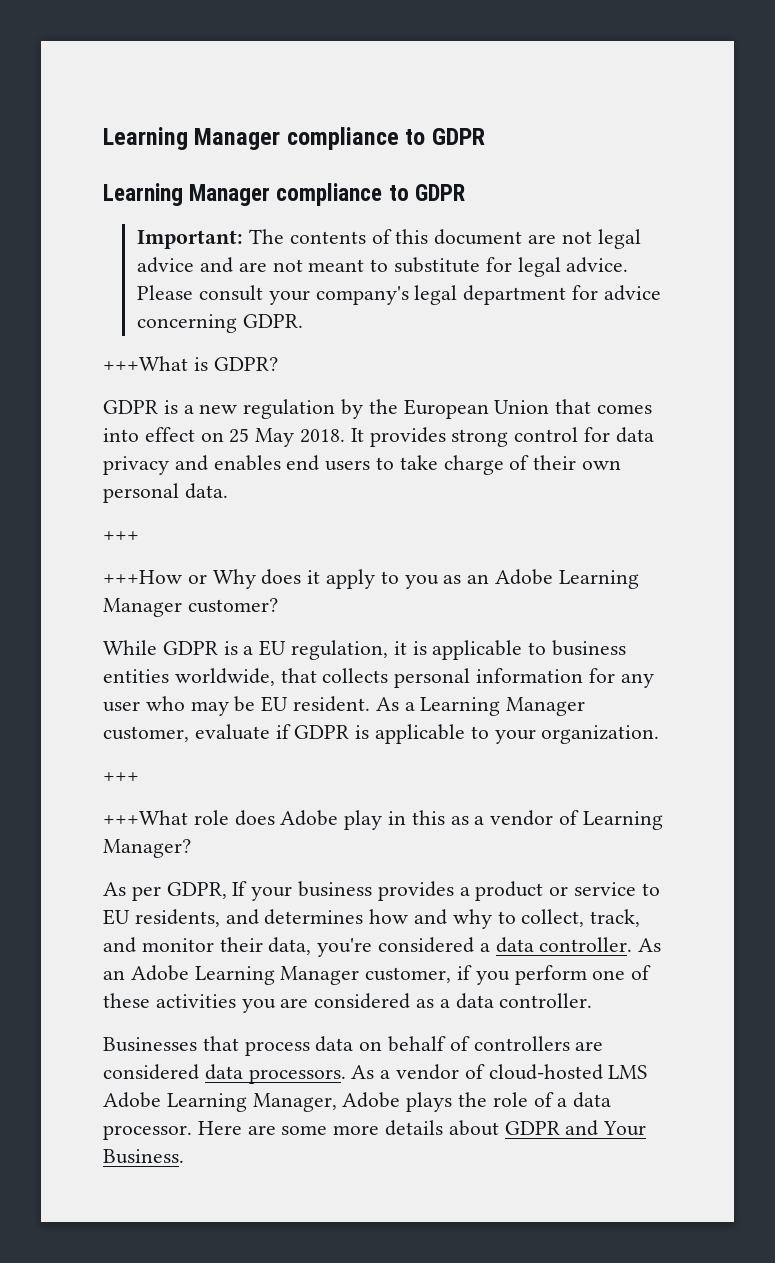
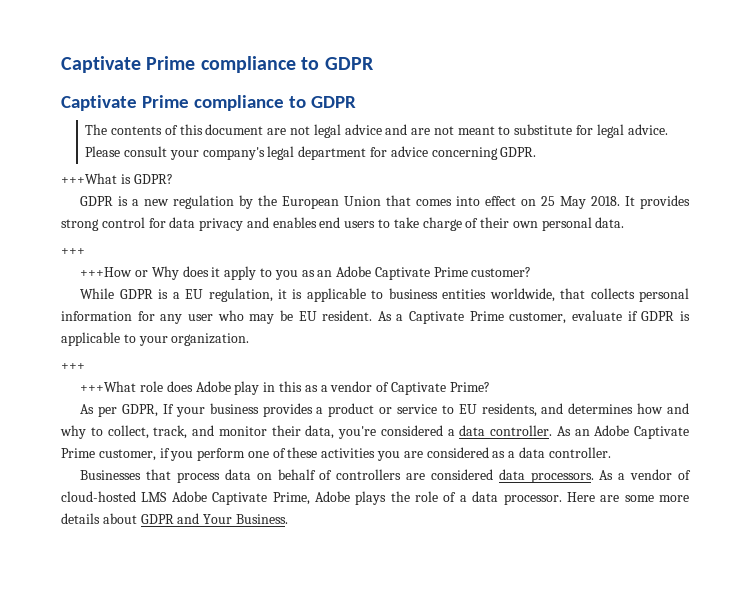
[103,127,485,150] [103,183,465,206] [137,230,244,249] Learning Manager compliance to GDPR // Learning Manager compliance to GDPR // Important: -> [61,56,374,73] [61,95,356,111] Captivate Prime compliance to GDPR // Captivate Prime compliance to GDPR //
[558,570,639,589] [103,598,182,617] Learning Manager -> [374,267,468,280] Captivate Prime
[420,697,586,716] Learning Manager -> [409,311,504,324] Captivate Prime
[582,811,663,830] [103,839,191,858] Learning Manager? -> [390,382,490,395] Captivate Prime?
[194,966,360,985] Learning Manager -> [634,426,689,439] [61,448,95,458] Captivate Prime
[166,1093,337,1112] Learning Manager, -> [212,492,310,505] Captivate Prime,

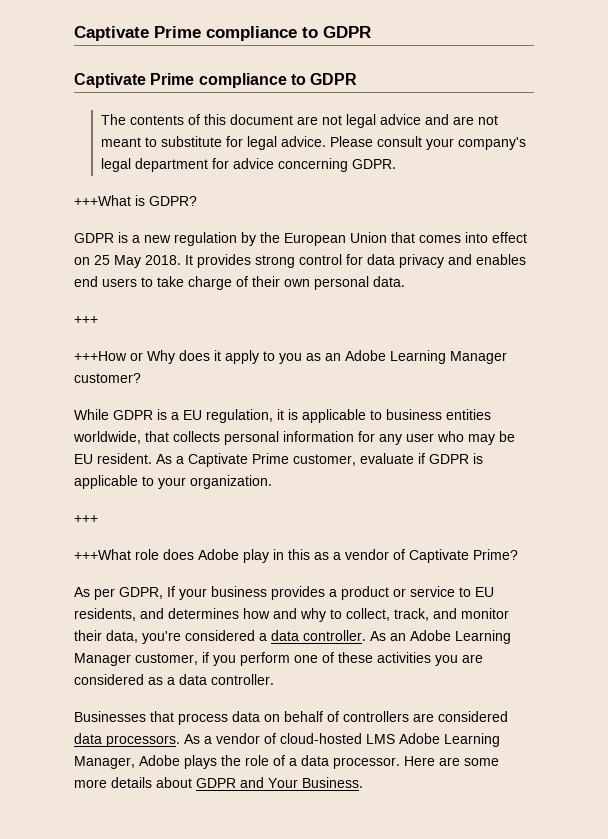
[374,267,468,280] Captivate Prime -> [390,350,507,364] Learning Manager
[634,426,689,439] [61,448,95,458] Captivate Prime -> [455,630,511,644] [74,653,131,666] Learning Manager
[212,492,310,505] Captivate Prime, -> [444,733,500,747] [74,756,135,769] Learning Manager,

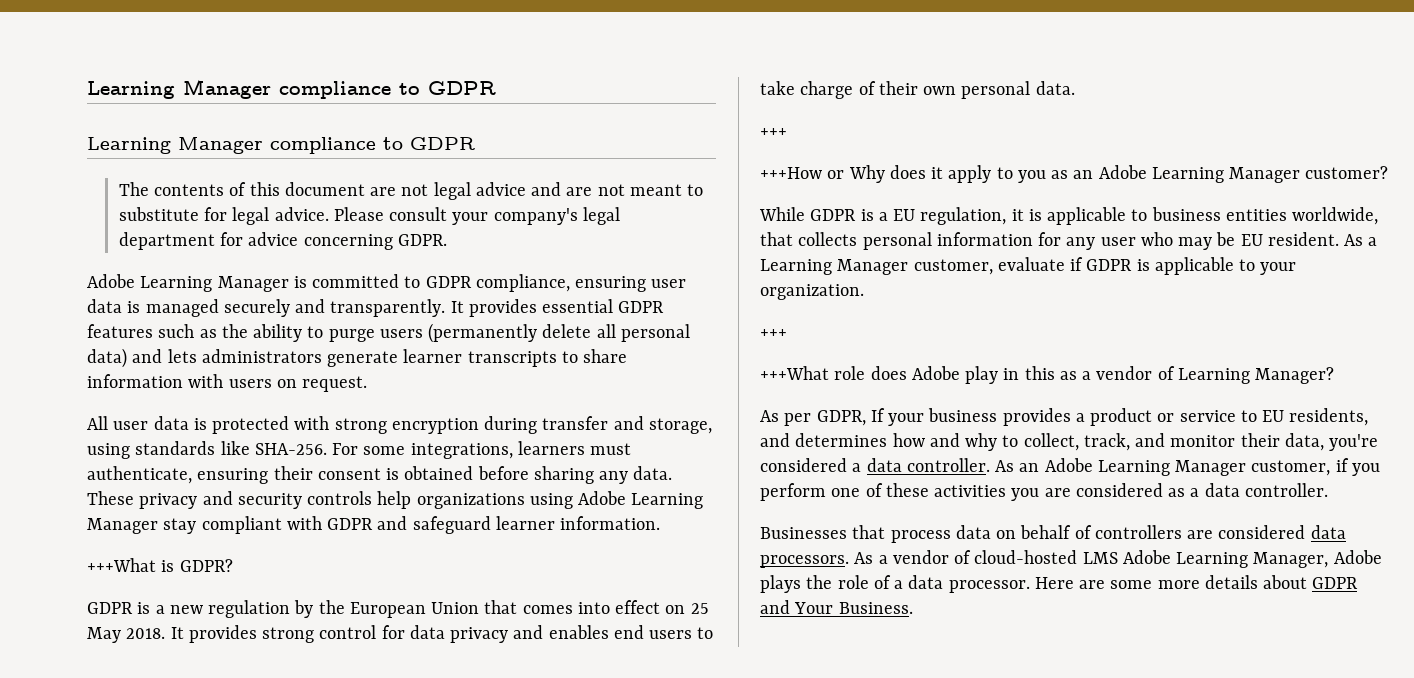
[74,26,371,41] [74,73,195,88] Captivate Prime compliance to GDPR // Captivate Prime -> [87,79,496,99] [87,137,263,154] Learning Manager compliance to GDPR // Learning Manager
(397, 164) none -> [87,274,687,292] [87,299,665,317] [87,323,690,343] [87,348,628,368] [87,374,368,392] [87,416,712,434] [87,441,632,459] [87,466,673,484] [87,491,704,509] [87,516,661,534] // Adobe Learning Manager is committed to GDPR compliance, ensuring user data is managed securely and transparently. It provides essential GDPR features such as the ability to purge users (permanently delete all personal data) and lets administrators generate learner transcripts to share information with users on request. // All user data is protected with strong encryption during transfer and storage, using standards like SHA-256. For some integrations, learners must authenticate, ensuring their consent is obtained before sharing any data. These privacy and security controls help organizations using Adobe Learning Manager stay compliant with GDPR and safeguard learner information.
[188,453,289,467] Captivate Prime -> [760,259,909,275] Learning Manager
[409,549,518,563] Captivate Prime? -> [1177,367,1335,384] Learning Manager?

